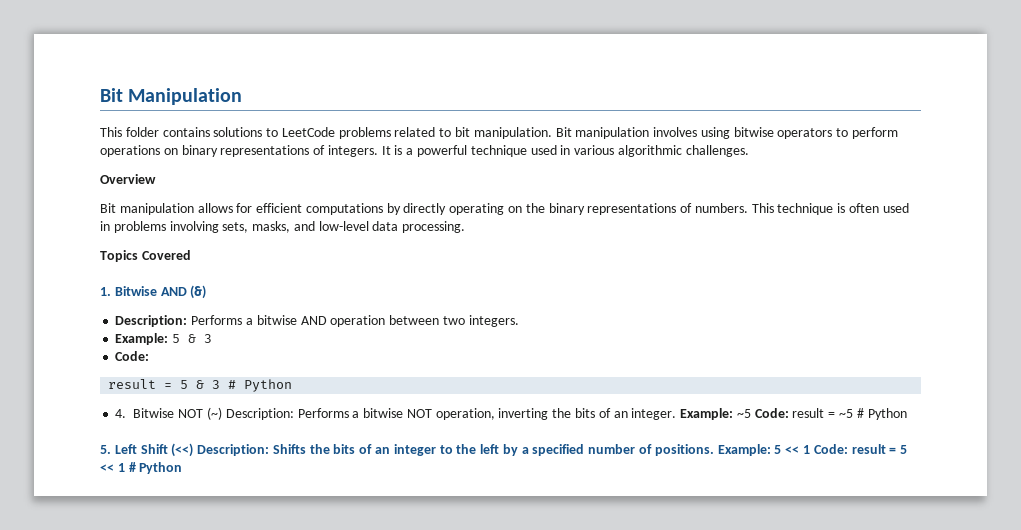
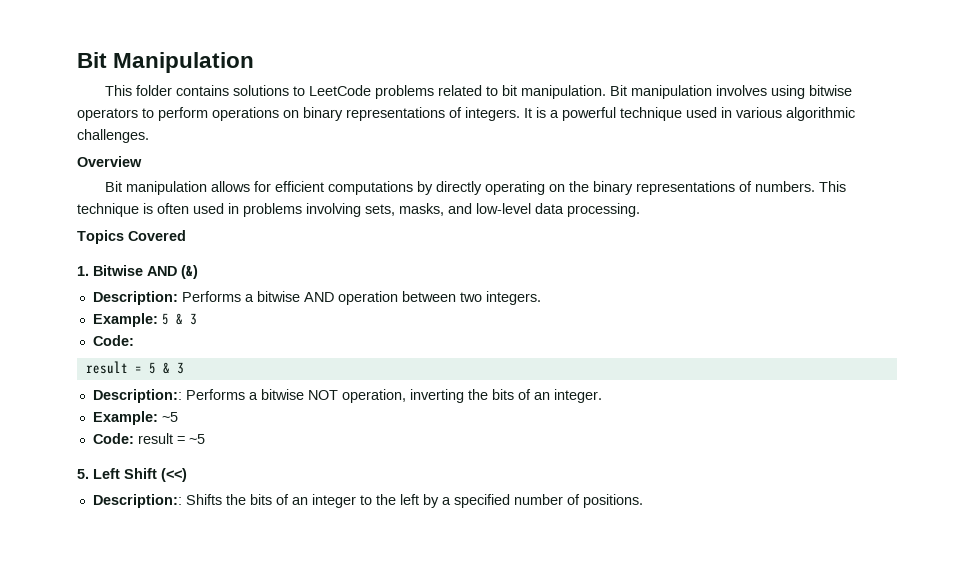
[228,379,293,392] [115,407,294,420] # Python // 4. Bitwise NOT (~) Description: -> [92,389,182,403] // Description::
(677, 414) none -> (602, 396) //
(751, 413) none -> (178, 417) //
[856,408,907,420] # Python -> (205, 439) none
[197,444,270,456] Description: -> [92,494,182,508] // Description::
[717,444,908,456] [100,462,183,474] Example: 5 << 1 Code: result = 5 << 1 # Python -> (643, 501) none

